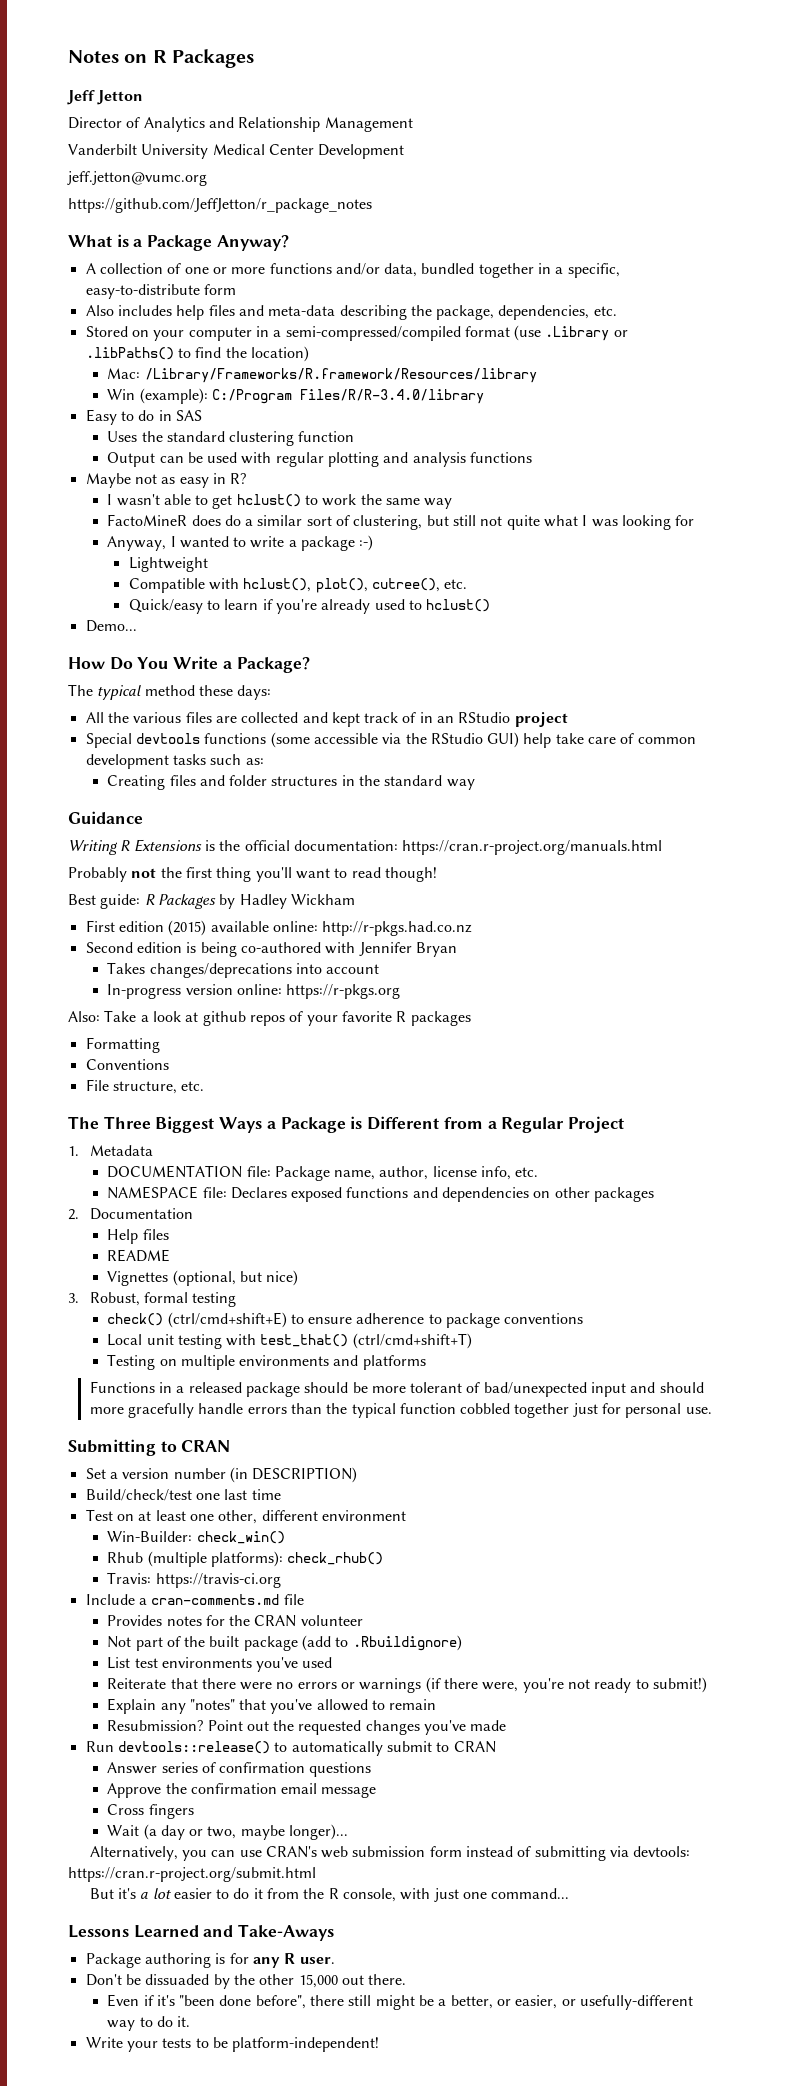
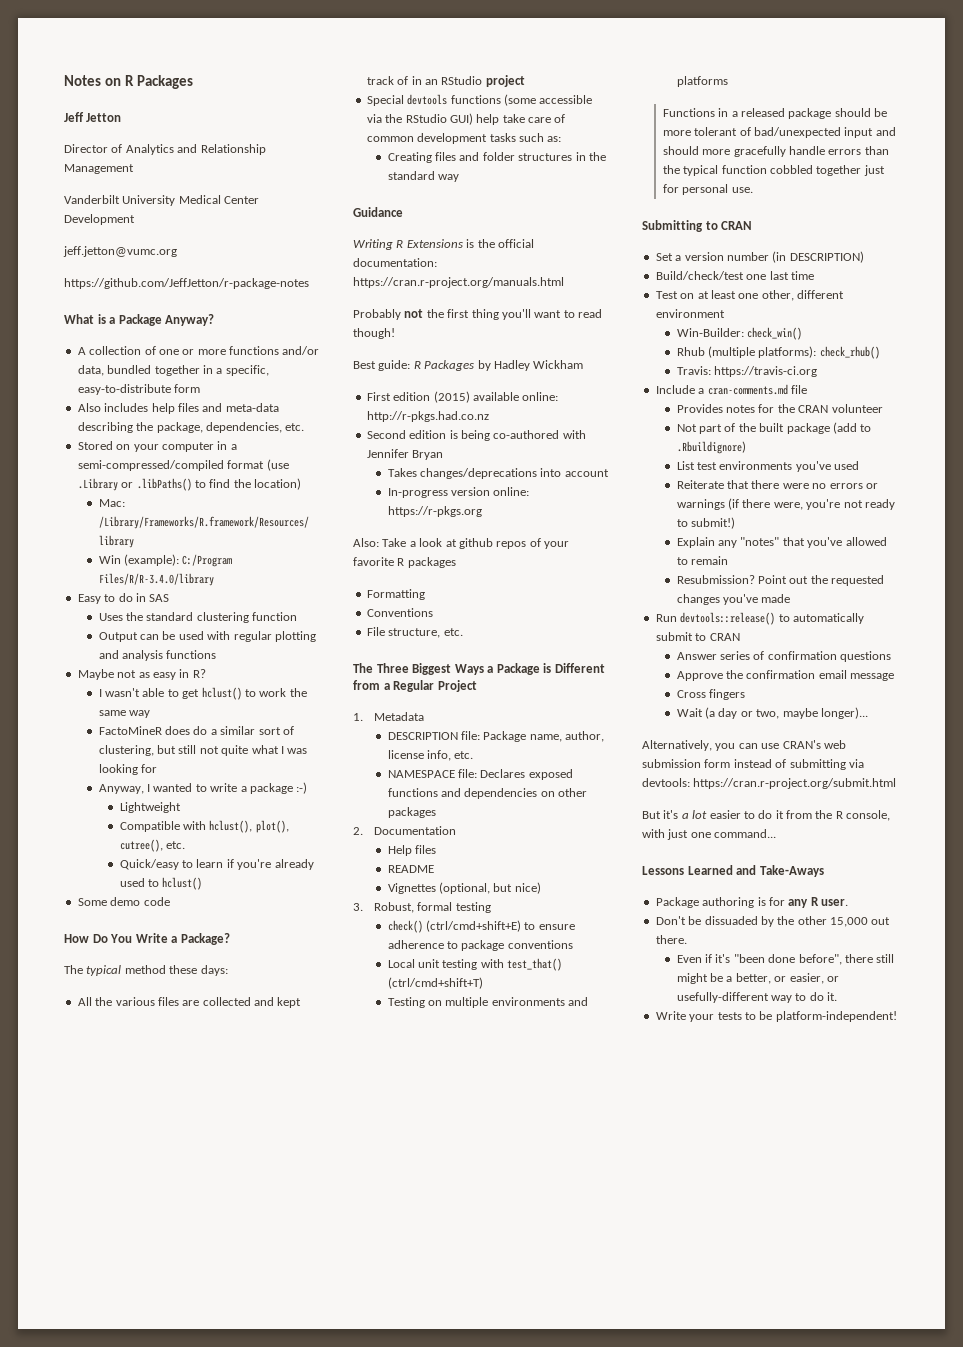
[68,198,372,213] https://github.com/JeffJetton/r_package_notes -> [64,278,309,289] https://github.com/JeffJetton/r-package-notes
[85,620,137,632] Demo... -> [77,897,170,906] Some demo code
[107,1165,243,1178] DOCUMENTATION -> [387,732,458,740] DESCRIPTION

